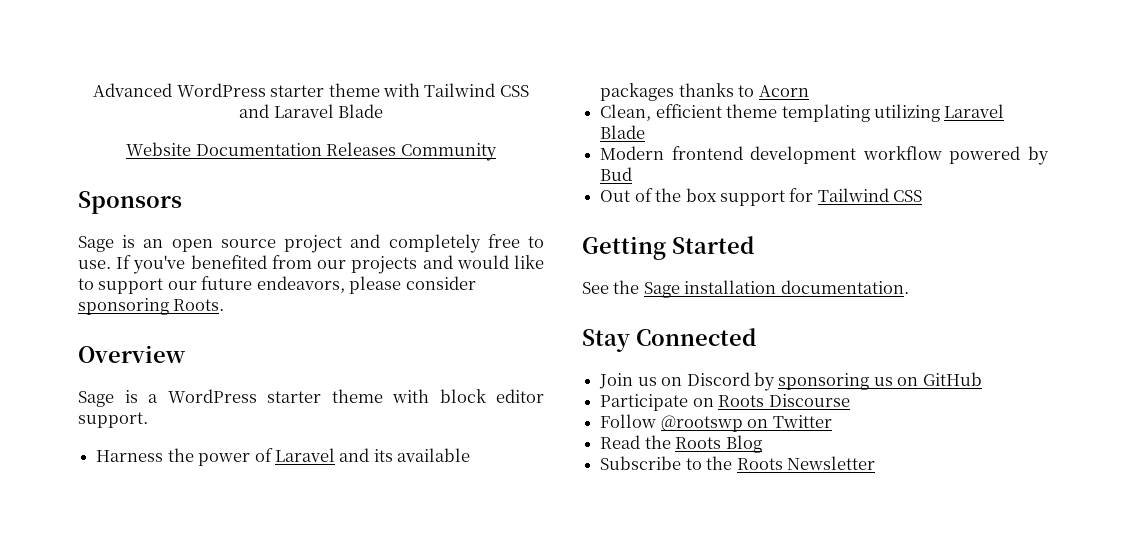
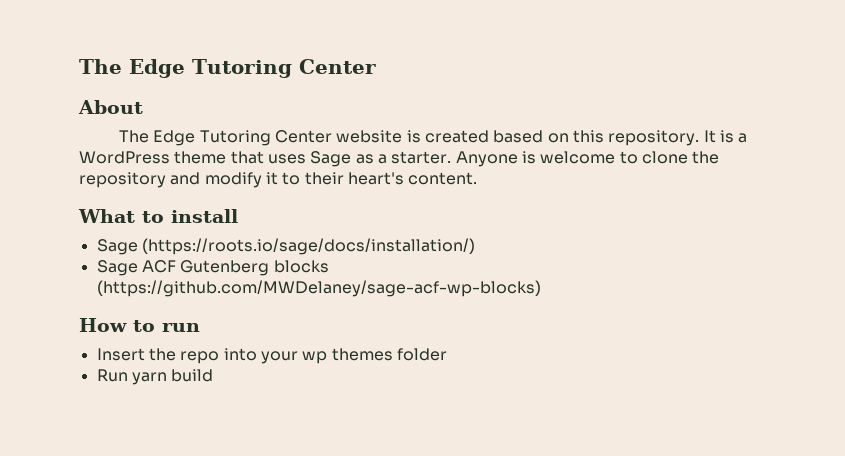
[93,83,529,97] [239,104,383,118] [126,142,497,161] [78,191,182,214] [78,234,544,253] [78,255,544,274] [78,276,476,294] [78,298,225,315] [78,345,186,363] [78,389,544,407] [78,412,148,428] [96,448,471,466] [600,83,809,101] [600,104,1005,122] [600,125,646,139] [600,146,1049,165] [600,167,633,181] [600,188,923,206] [582,236,754,260] [582,280,909,298] [582,328,756,352] [599,372,982,391] [600,394,850,411] [600,414,832,432] [600,435,762,453] [600,456,875,470] Advanced WordPress starter theme with Tailwind CSS and Laravel Blade // Website Documentation Releases Community // Sponsors // Sage is an open source project and completely free to use. If you've benefited from our projects and would like to support our future endeavors, please consider sponsoring Roots. // Overview // Sage is a WordPress starter theme with block editor support. // Harness the power of Laravel and its available packages thanks to Acorn // Clean, efficient theme templating utilizing Laravel Blade // Modern frontend development workflow powered by Bud // Out of the box support for Tailwind CSS // Getting Started // See the Sage installation documentation. // Stay Connected // Join us on Discord by sponsoring us on GitHub // Participate on Roots Discourse // Follow @rootswp on Twitter // Read the Roots Blog // Subscribe to the Roots Newsletter -> [79,59,376,78] [78,100,143,114] [119,130,748,146] [79,151,720,167] [79,172,478,188] [78,209,238,223] [96,238,475,255] [96,260,329,276] [96,280,541,297] [79,318,200,332] [96,348,447,364] [96,369,214,385] The Edge Tutoring Center // About // The Edge Tutoring Center website is created based on this repository. It is a WordPress theme that uses Sage as a starter. Anyone is welcome to clone the repository and modify it to their heart's content. // What to install // Sage (https://roots.io/sage/docs/installation/) // Sage ACF Gutenberg blocks (https://github.com/MWDelaney/sage-acf-wp-blocks) // How to run // Insert the repo into your wp themes folder // Run yarn build

